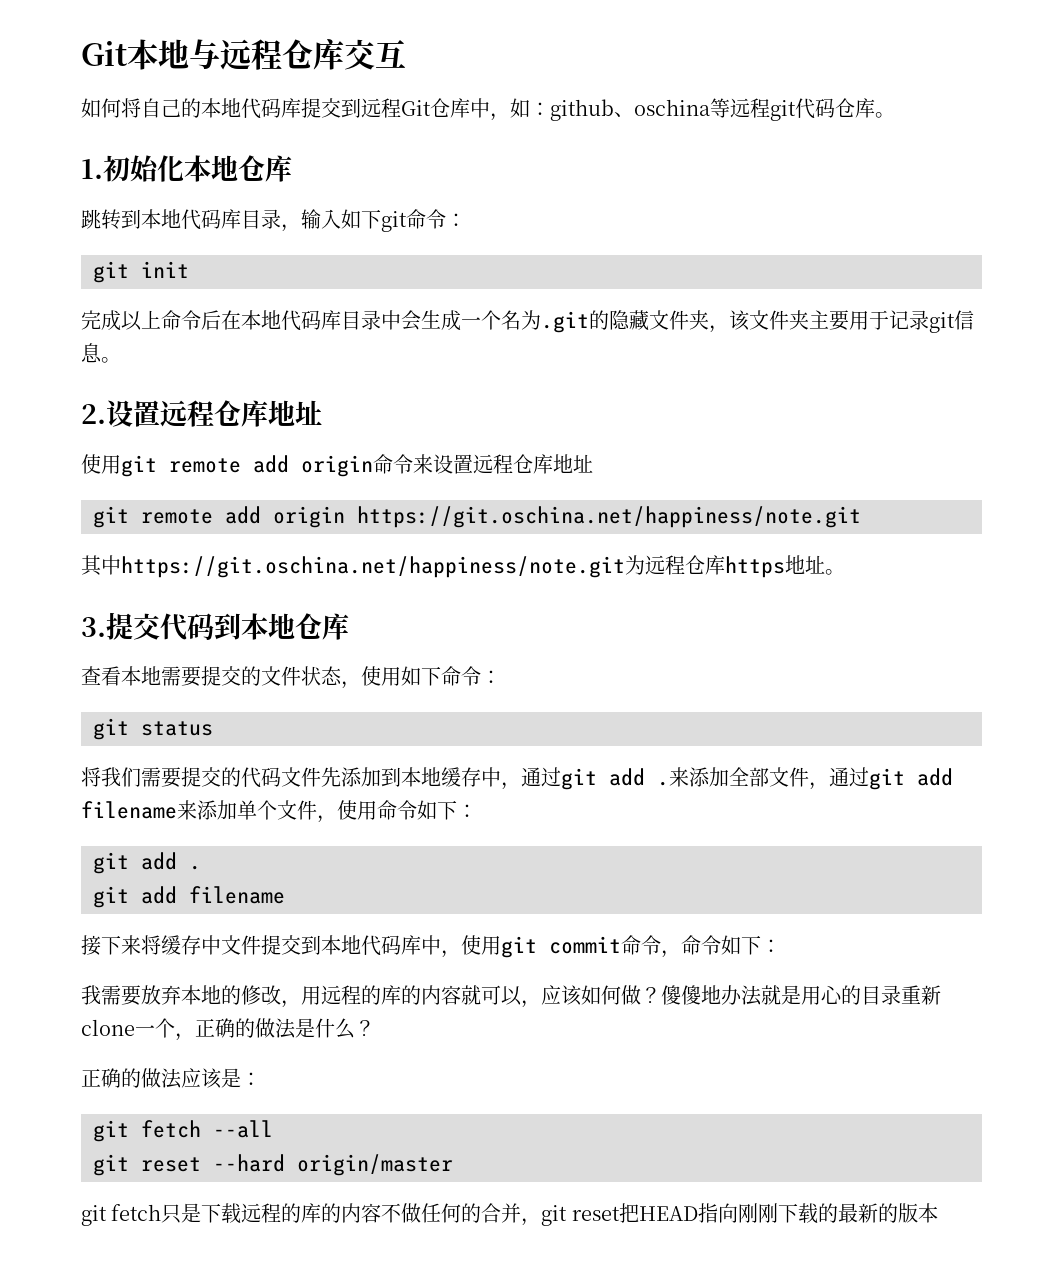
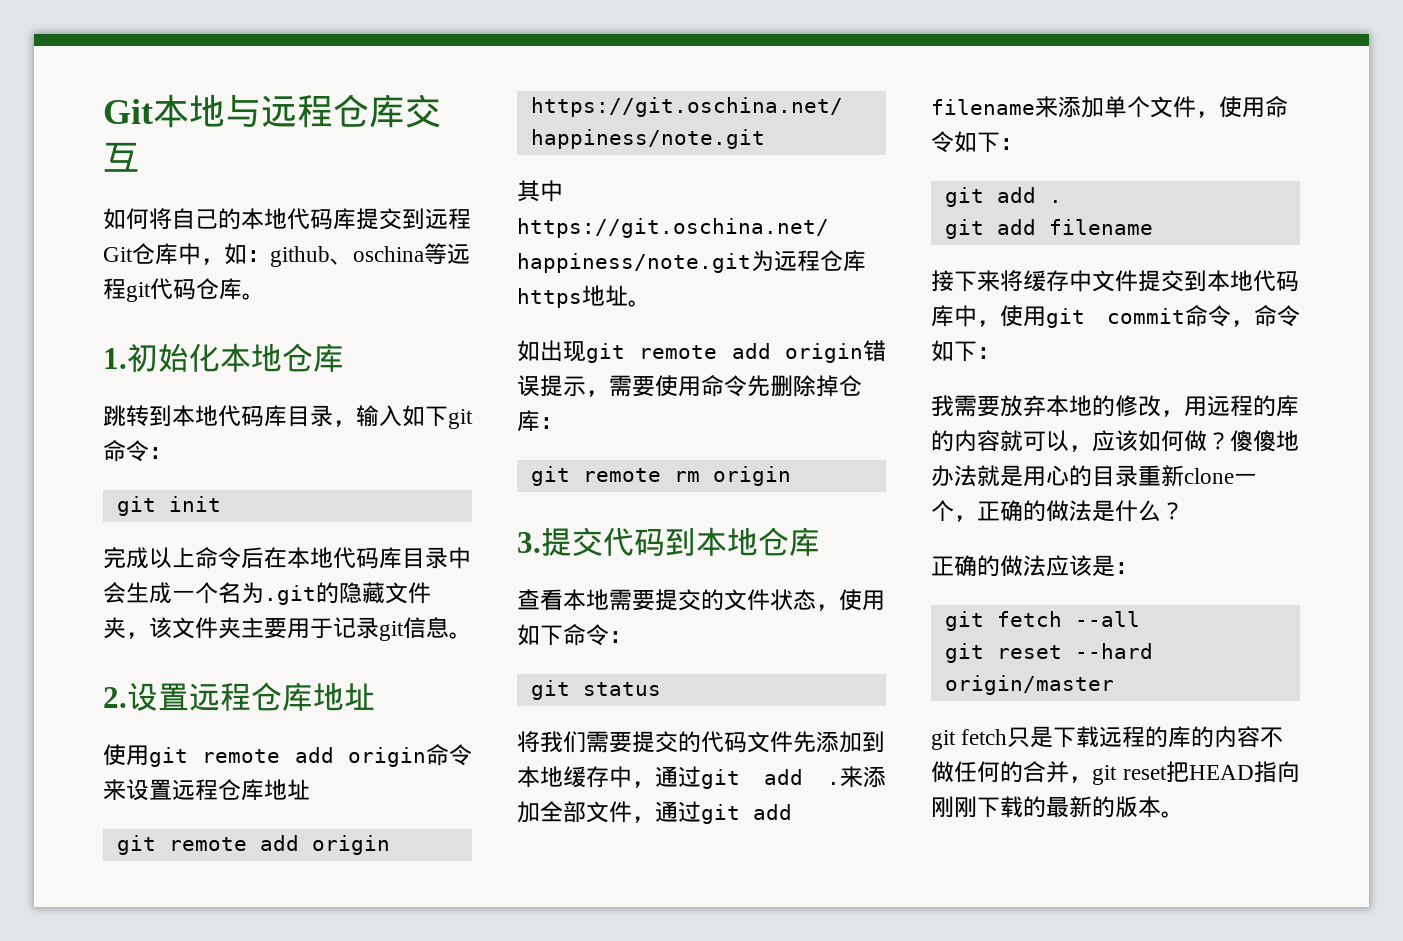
(845, 572) none -> [517,340,886,363] [517,375,862,397] [517,410,563,432] [530,466,791,486] // 如出现git remote add origin错误提示，需要使用命令先删除掉仓库： // git remote rm origin
(938, 1213) none -> [1161,811,1184,818] 。

